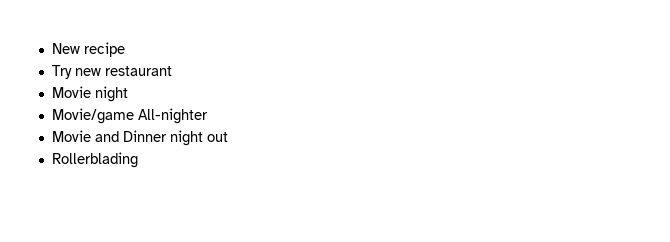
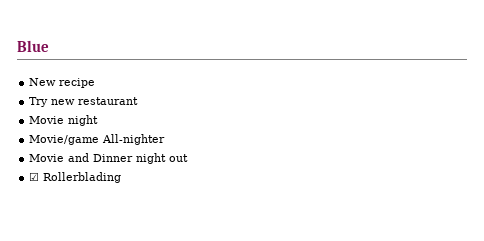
(51, 48) none -> [17,40,49,52] Blue //
(228, 137) none -> [29,172,40,181] ☑

